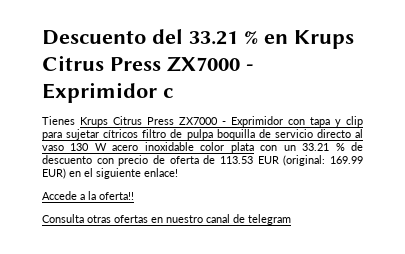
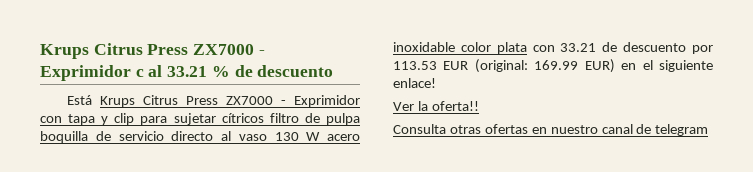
[42,29,288,45] Descuento del 33.21 % en -> (40, 51) none
[42,116,75,125] // Tienes -> [148,65,334,77] [66,95,92,105] al 33.21 % de descuento // Está
[283,142,363,151] [42,155,216,166] un 33.21 % de descuento con precio de oferta de -> [560,42,713,54] 33.21 de descuento por
[42,191,85,200] Accede a -> [393,102,414,111] Ver

